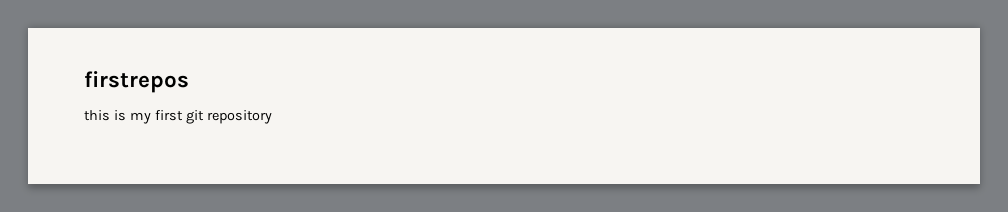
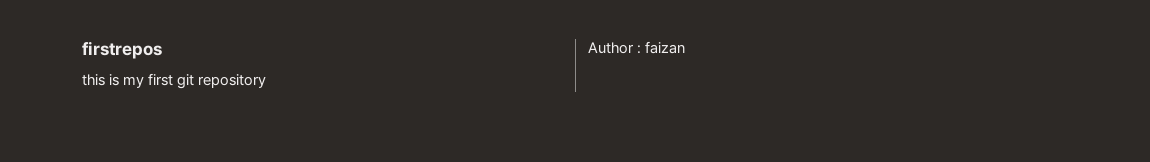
(272, 117) none -> [588,41,686,54] // Author : faizan

